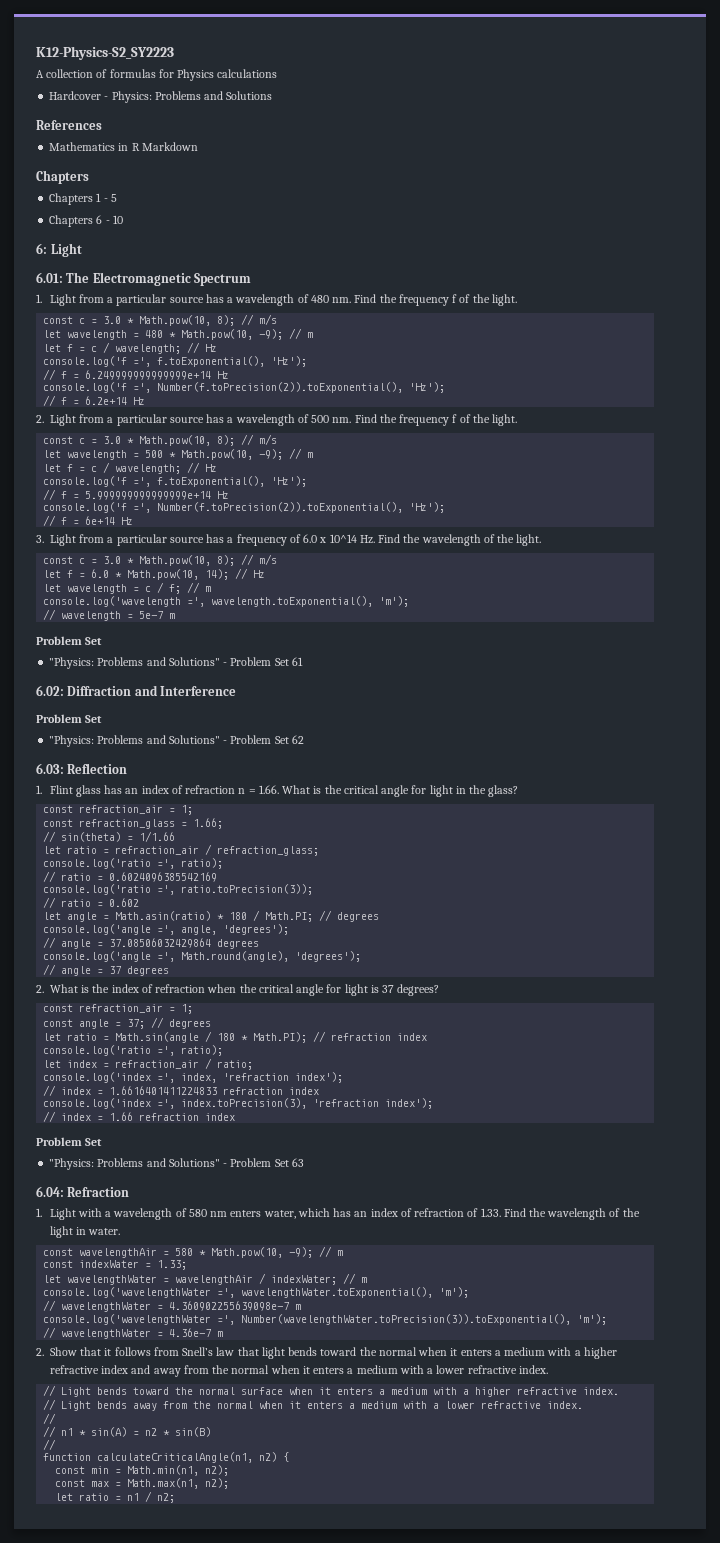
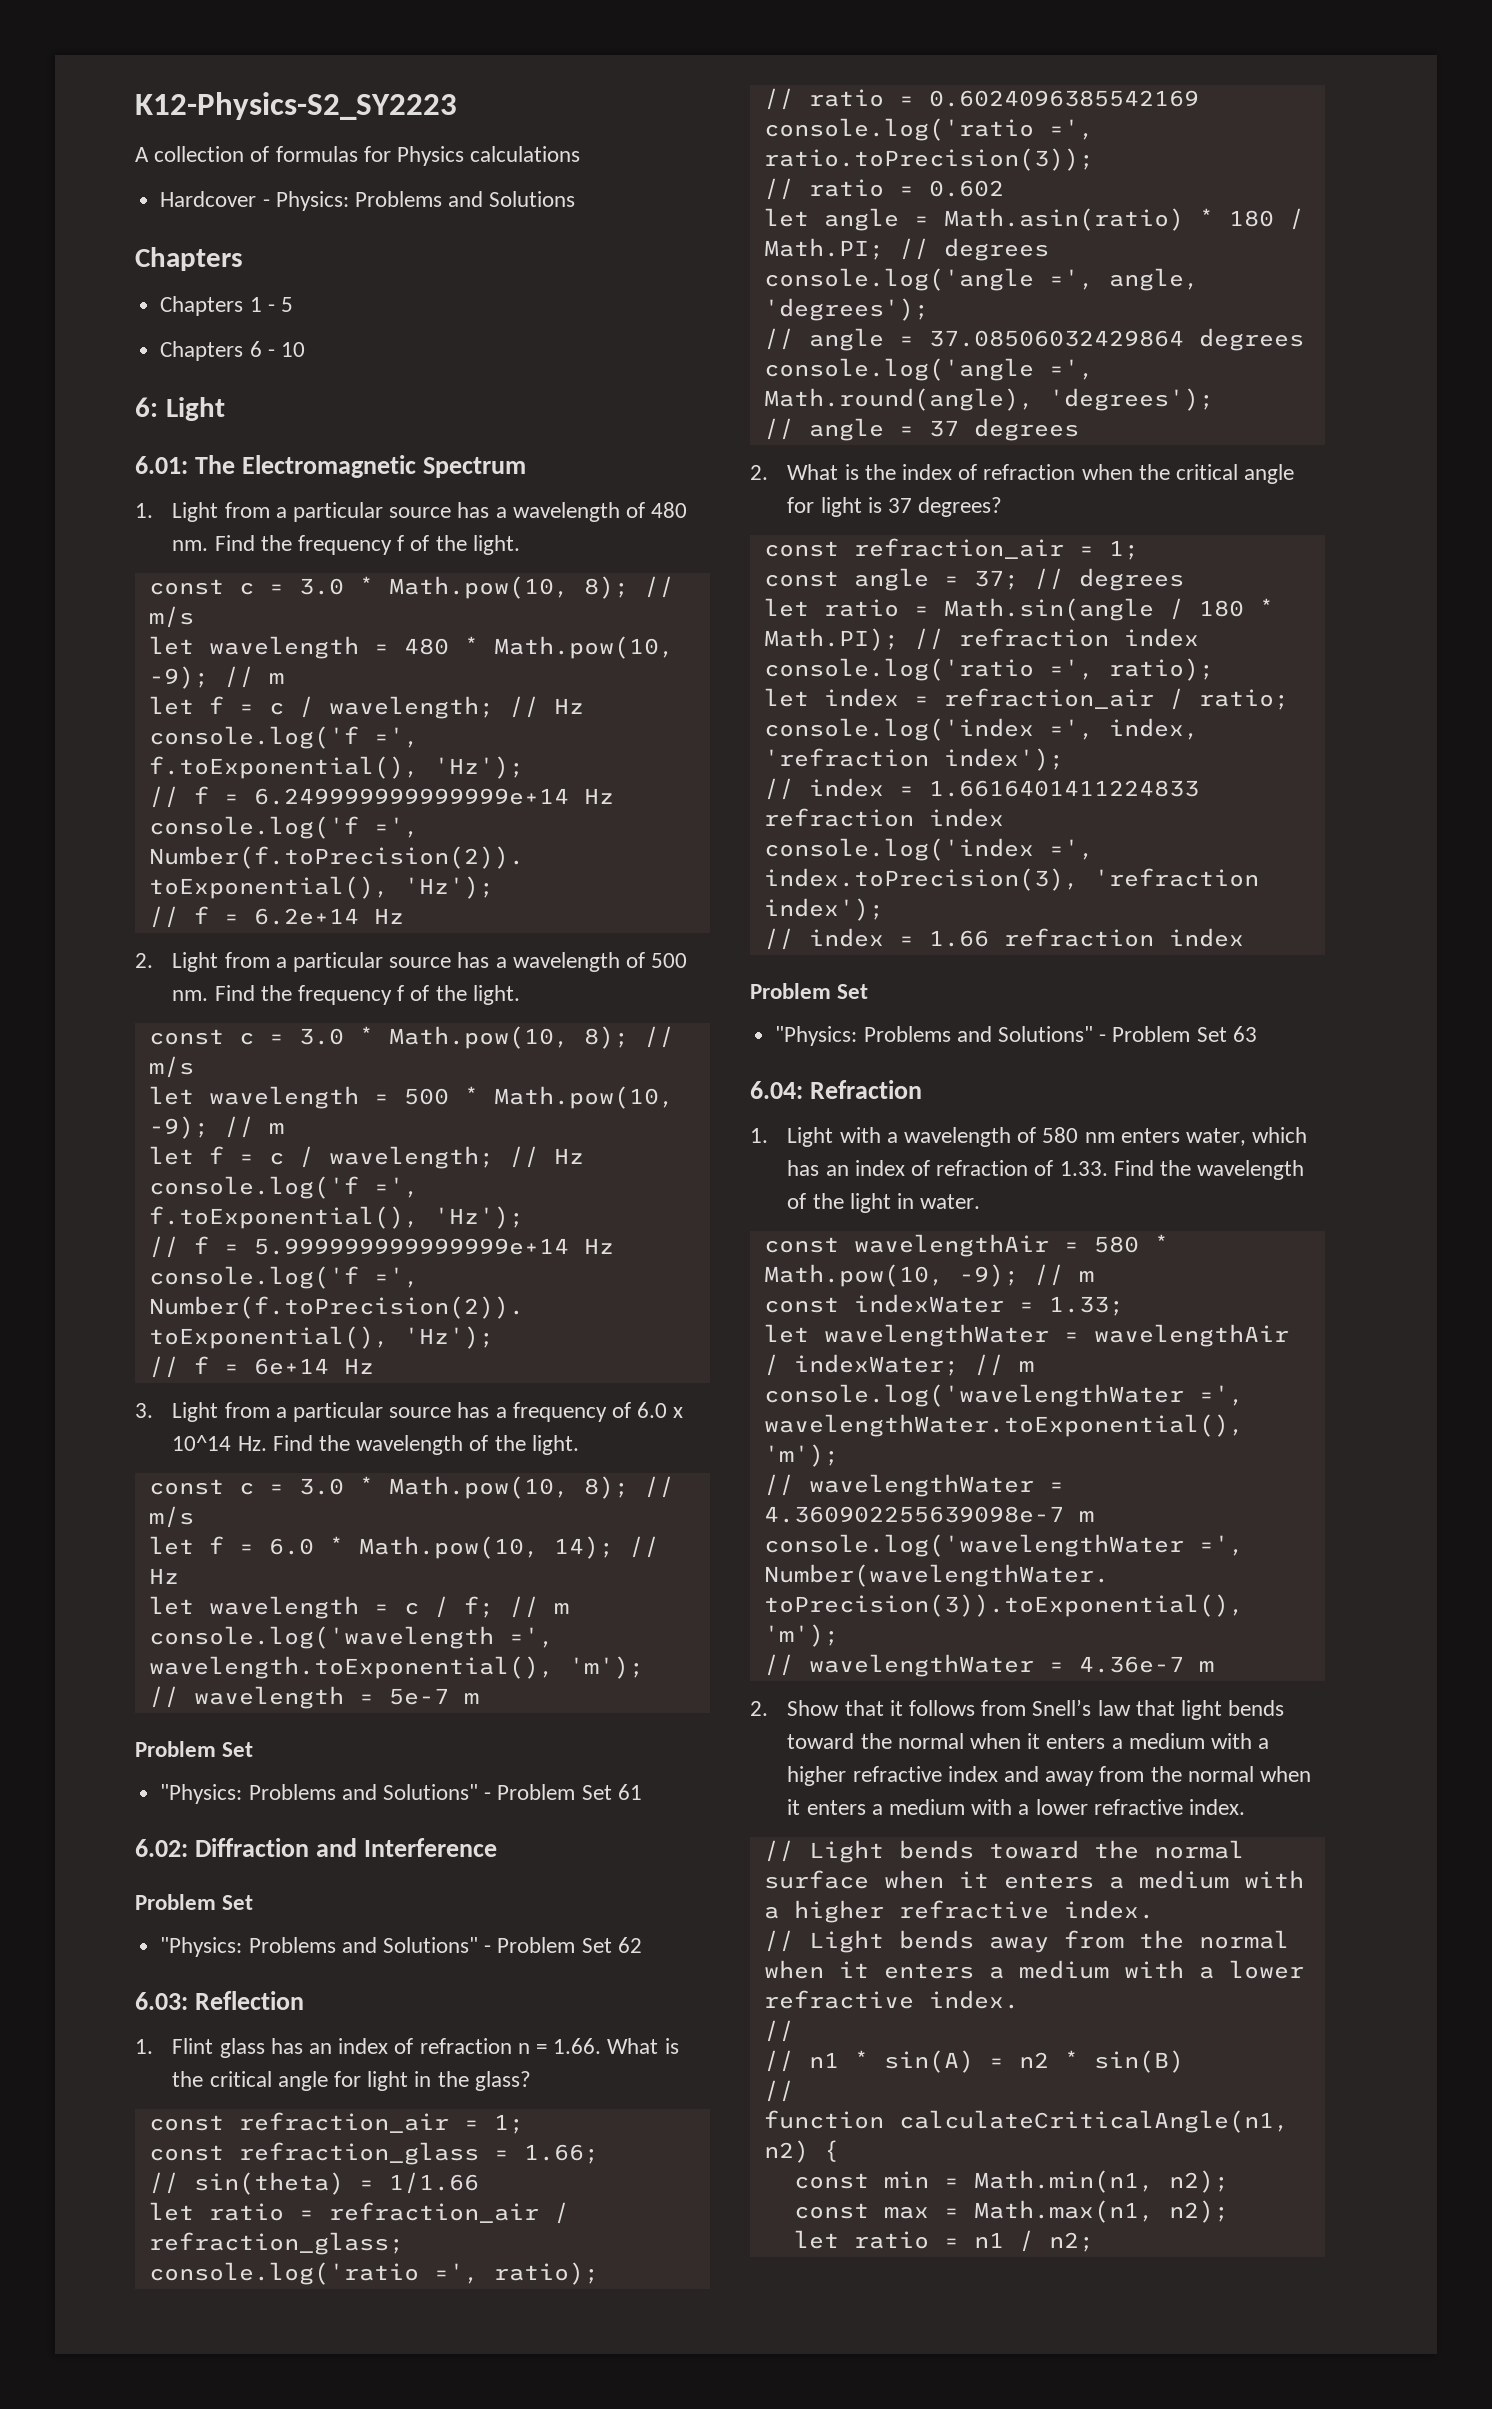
[36,120,102,130] [49,142,198,151] // References // Mathematics in R Markdown -> (576, 199) none

